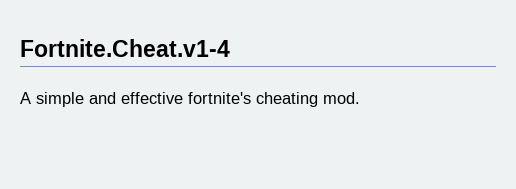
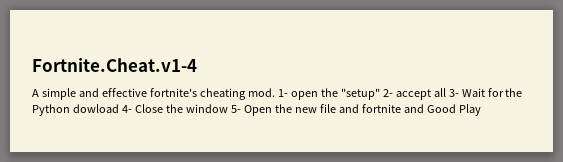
(360, 98) none -> [277,88,523,100] [32,104,481,116] 1- open the "setup" 2- accept all 3- Wait for the Python dowload 4- Close the window 5- Open the new file and fortnite and Good Play

